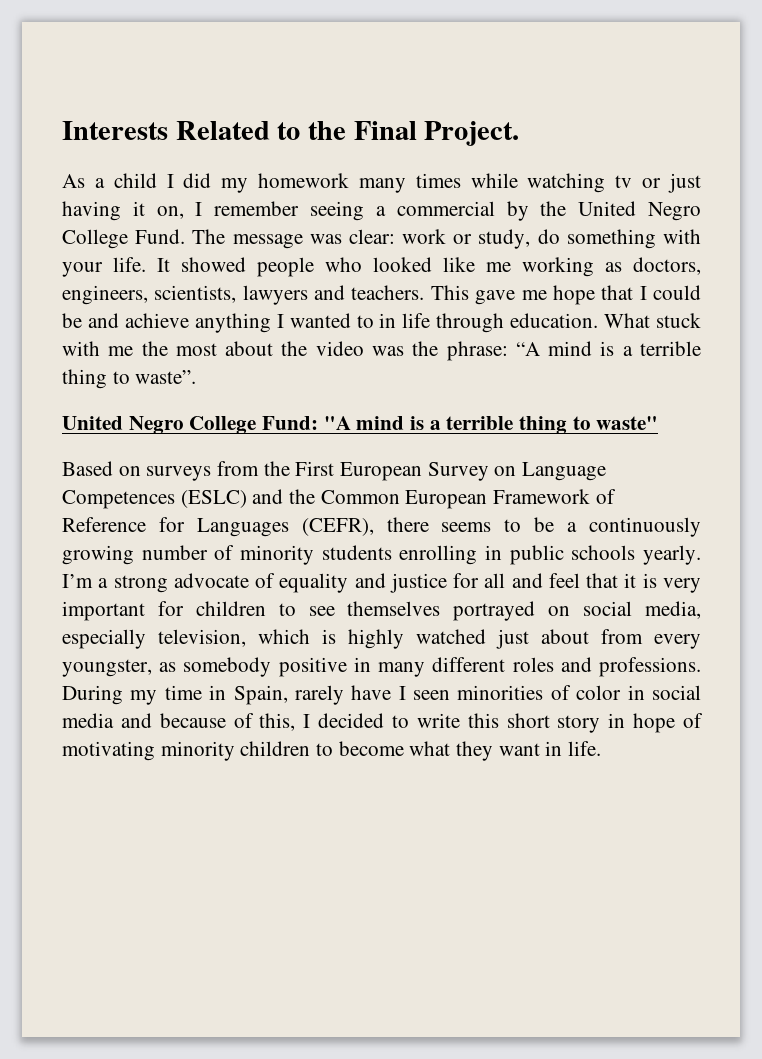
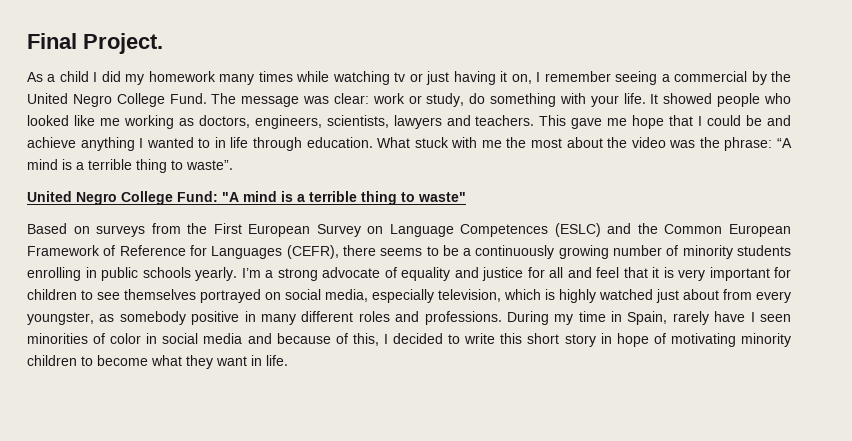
[62,121,347,140] Interests Related to the -> (27, 41) none

